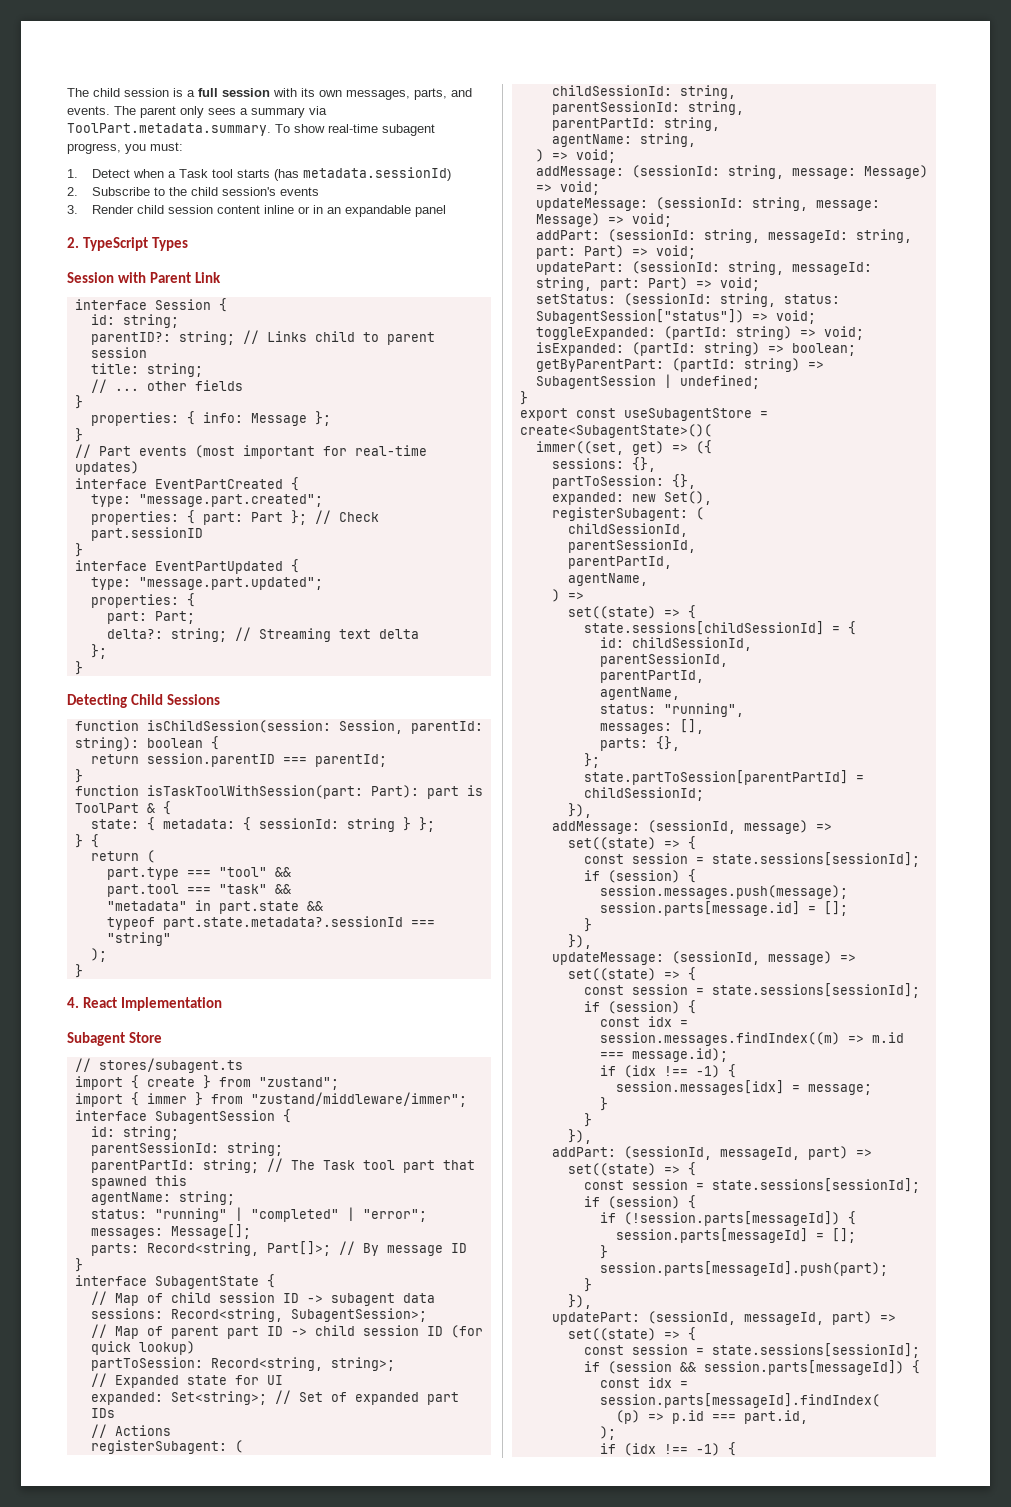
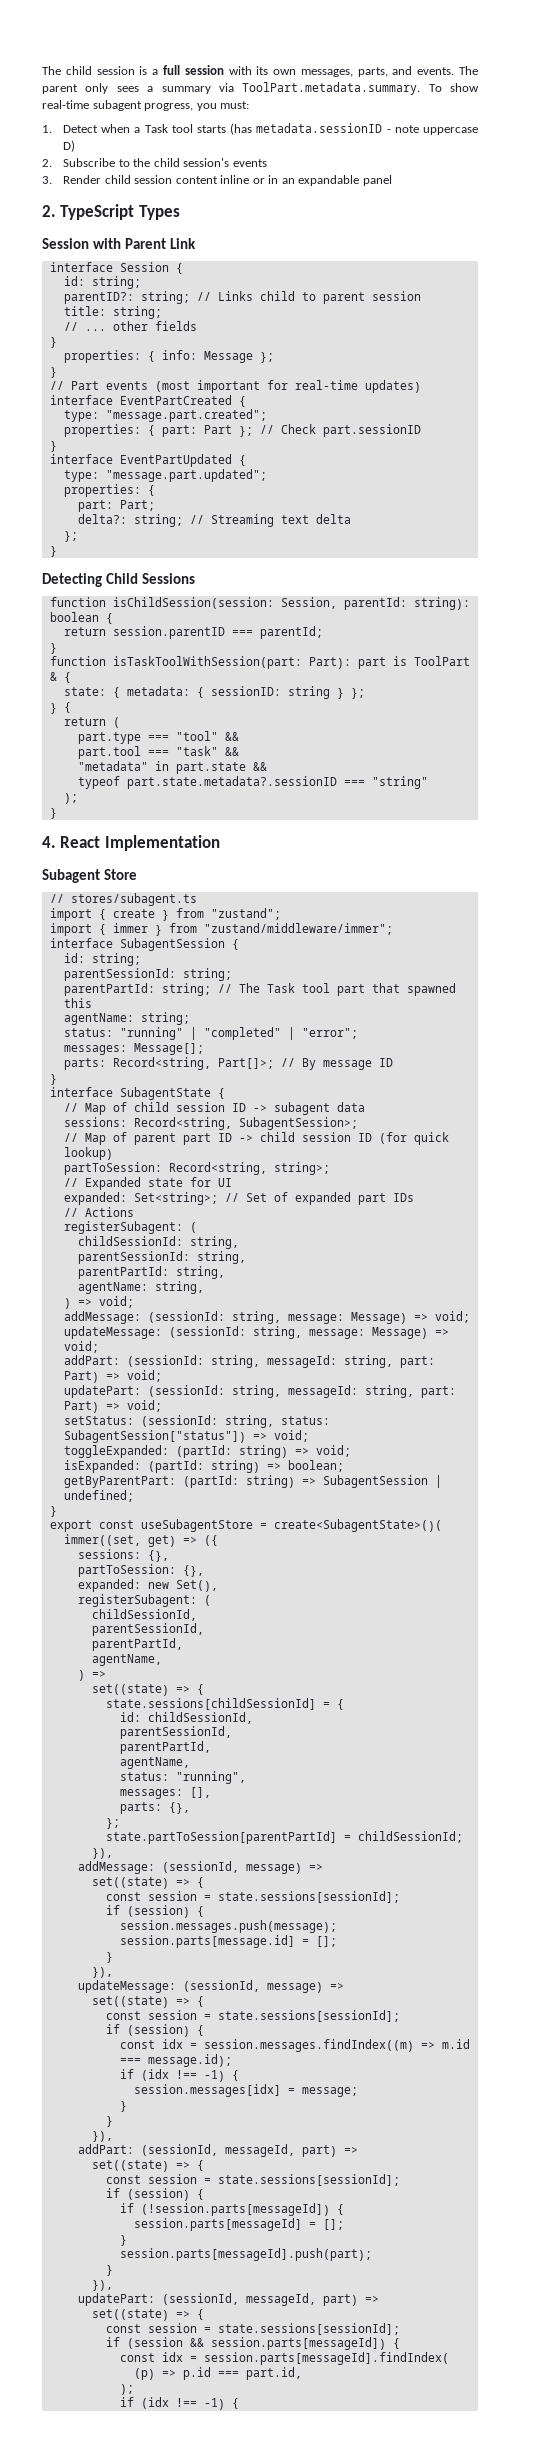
[303,167,452,181] metadata.sessionId) -> [256,123,478,135] [62,140,75,152] metadata.sessionID - note uppercase D)
[258,818,339,829] sessionId: -> [210,686,281,696] sessionID:
[162,916,403,930] part.state.metadata?.sessionId -> [126,776,337,789] part.state.metadata?.sessionID

